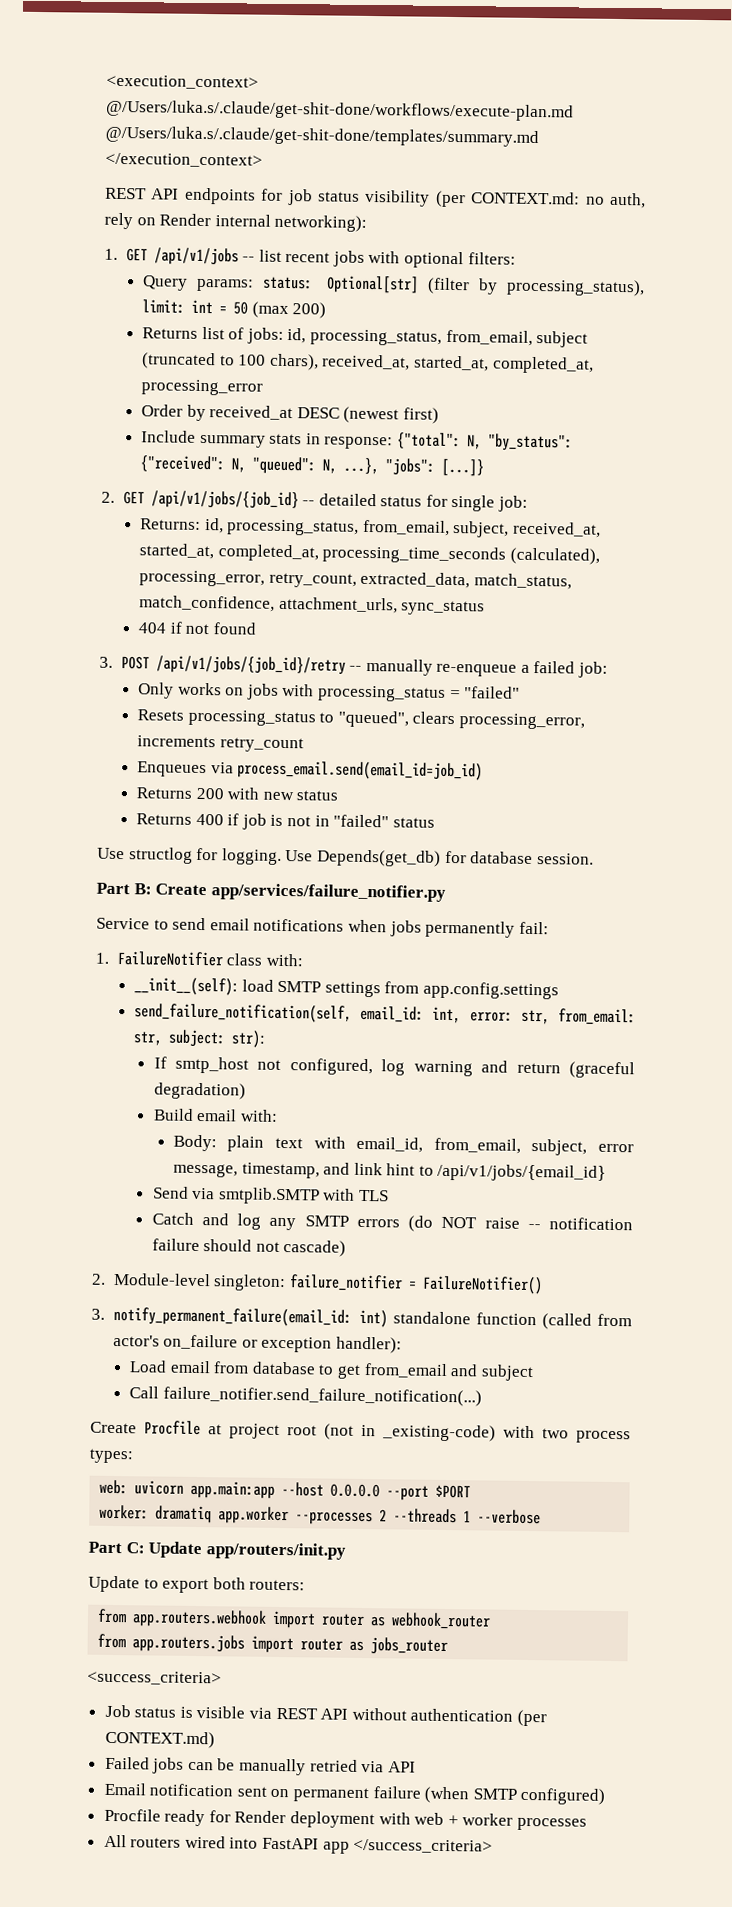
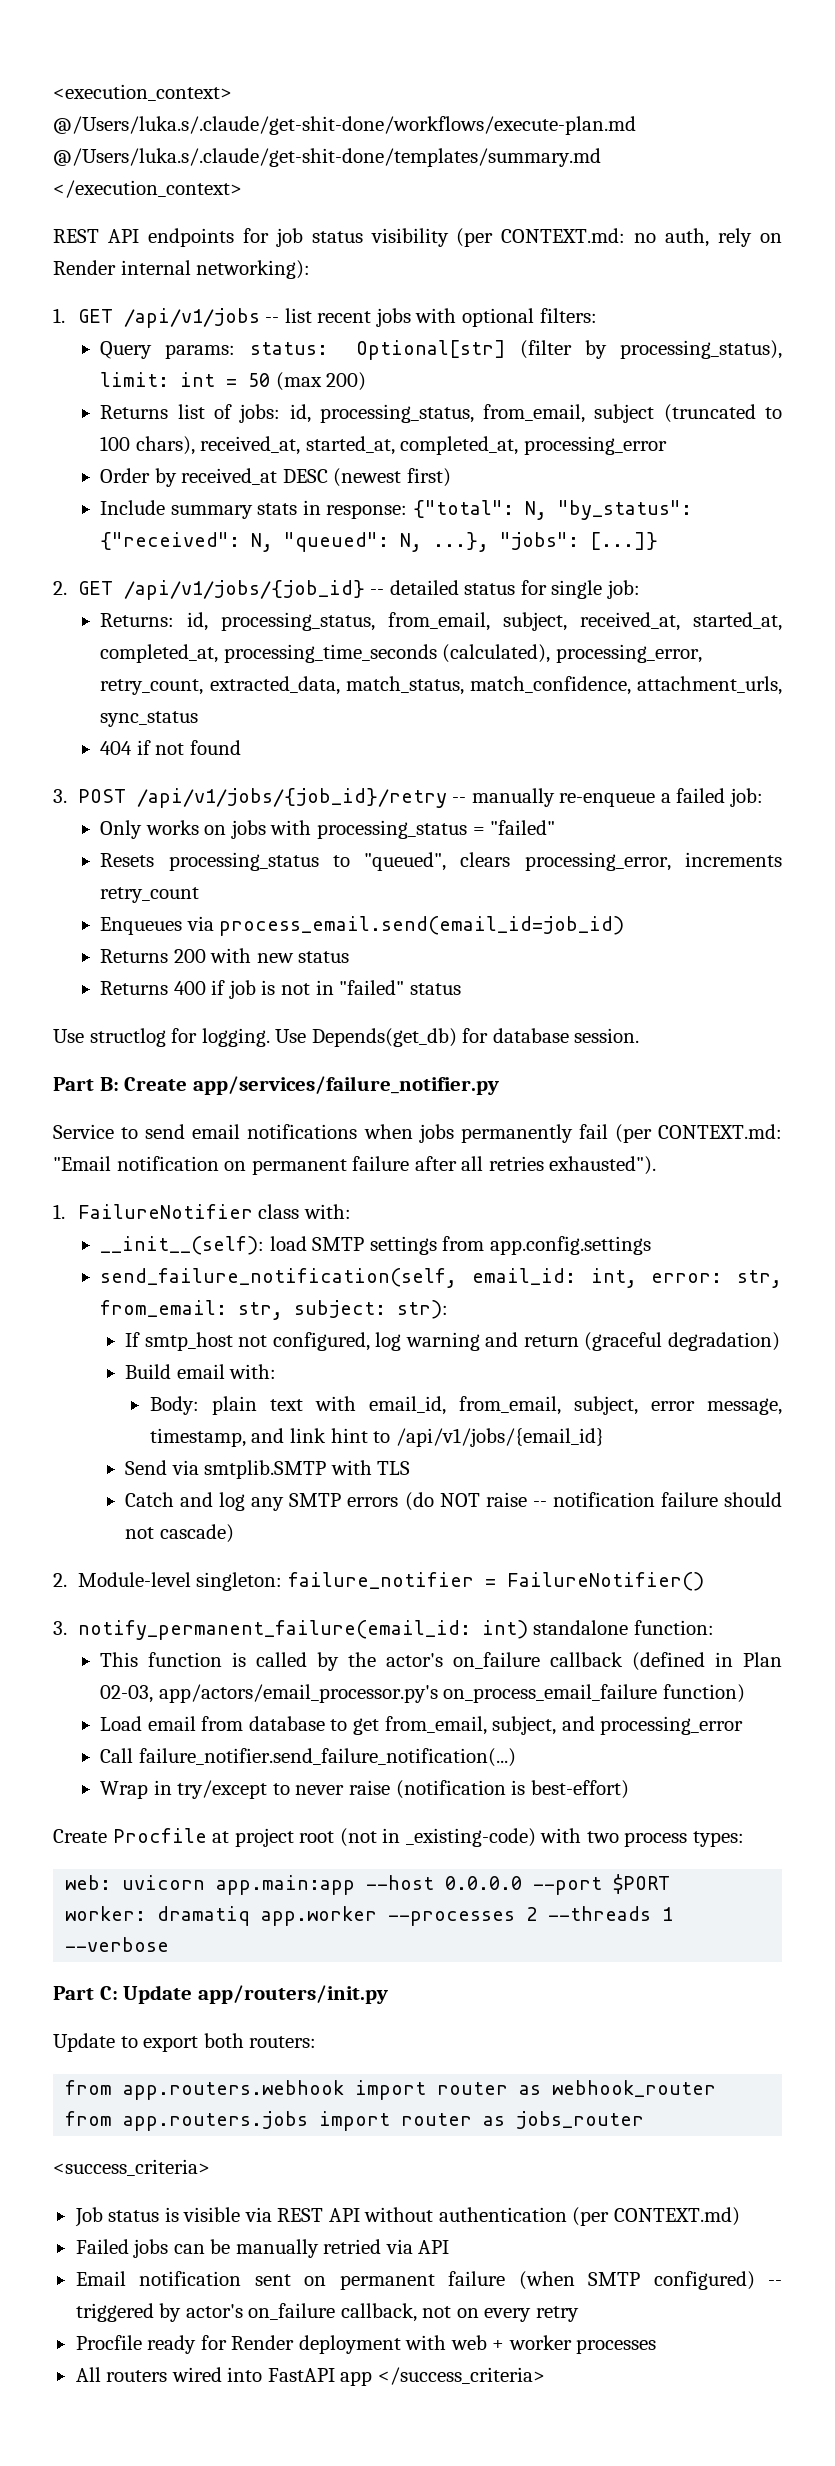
[518,921,549,935] fail: -> [578,1124,783,1143] [53,1156,657,1175] fail (per CONTEXT.md: "Email notification on permanent failure after all retries exhausted").
[476,1312,632,1330] [112,1334,402,1354] function (called from actor's on_failure or exception handler): -> [633,1620,714,1635] [100,1652,782,1671] [100,1684,745,1703] function: // This function is called by the actor's on_failure callback (defined in Plan 02-03, app/actors/email_processor.py's on_process_email_failure function)
[363,1363,534,1382] [129,1386,482,1407] from_email and subject // Call failure_notifier.send_failure_notification(...) -> [384,1716,744,1735] [100,1748,516,1767] [100,1780,629,1799] from_email, subject, and processing_error // Call failure_notifier.send_failure_notification(...) // Wrap in try/except to never raise (notification is best-effort)
(606, 1796) none -> [768,2280,783,2286] [75,2303,579,2322] -- triggered by actor's on_failure callback, not on every retry

